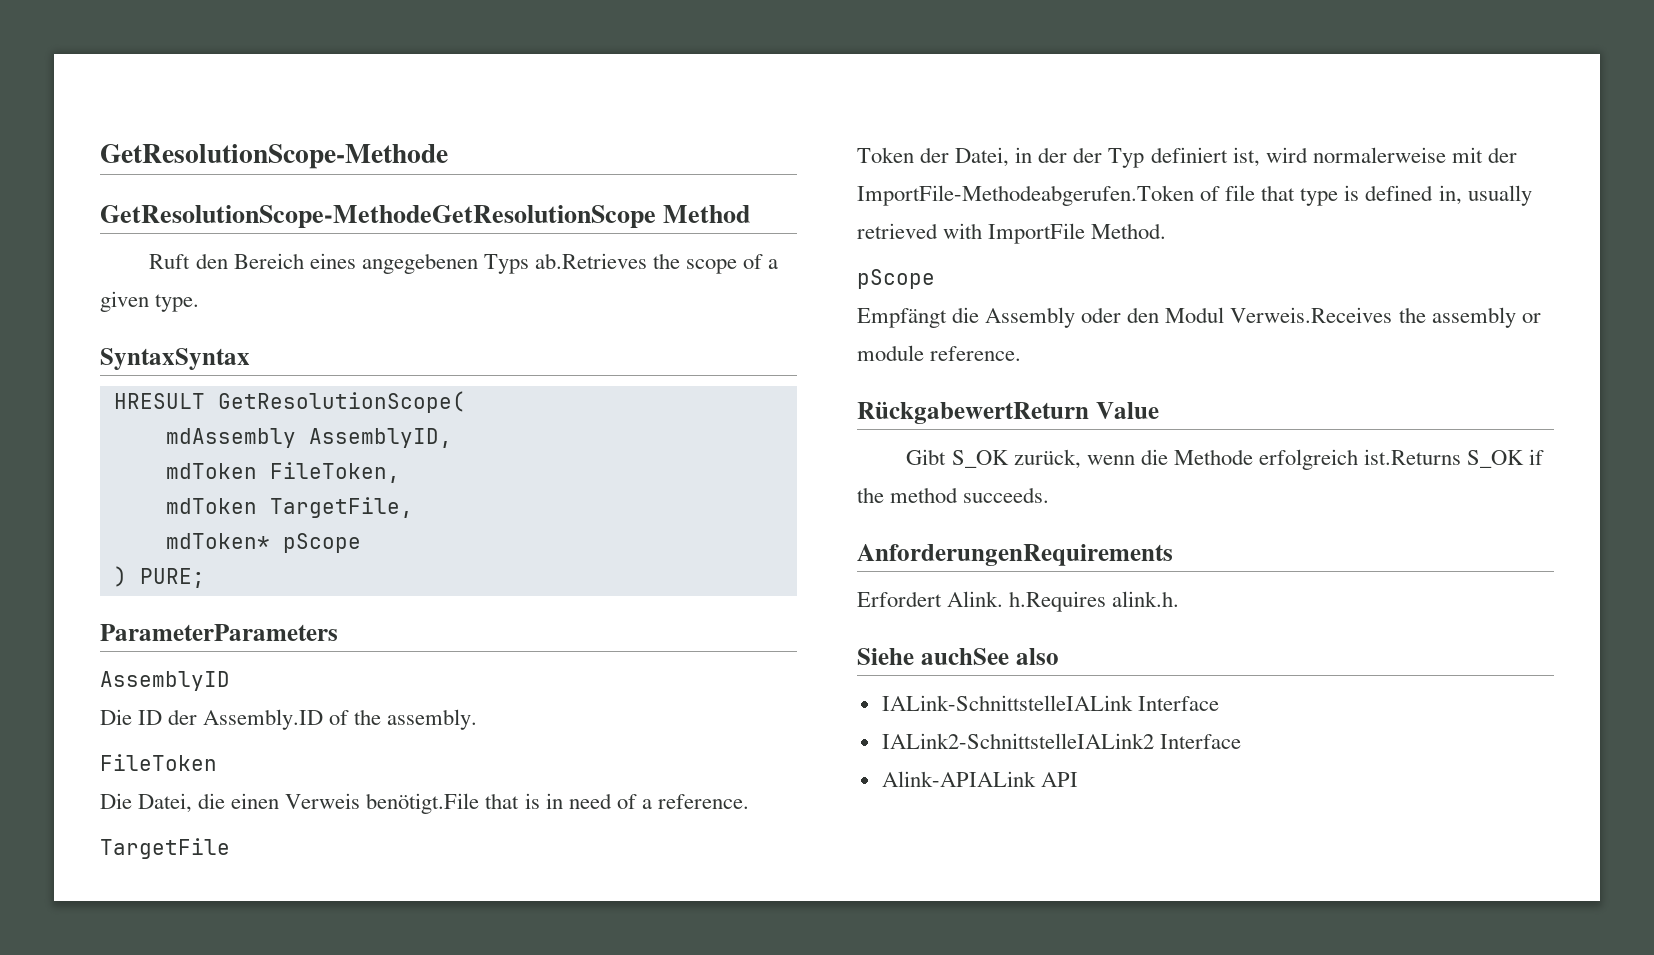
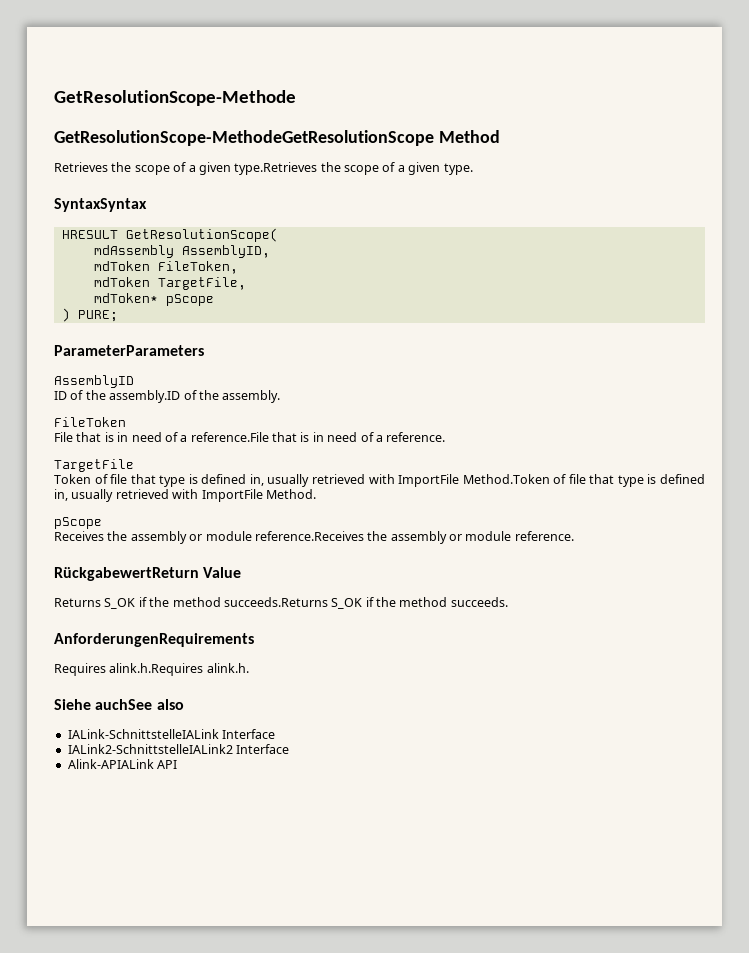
[149,253,647,274] Ruft den Bereich eines angegebenen Typs ab.Retrieves -> [54,162,318,175] Retrieves the scope of a given type.Retrieves
[100,709,324,730] Die ID der Assembly.ID -> [54,390,181,403] ID of the assembly.ID
[100,793,480,814] Die Datei, die einen Verweis benötigt.File -> [54,432,269,442] File that is in need of a reference.File
[920,147,1517,168] [857,185,1194,206] der Datei, in der der Typ definiert ist, wird normalerweise mit der ImportFile-Methodeabgerufen.Token -> [94,474,550,487] of file that type is defined in, usually retrieved with ImportFile Method.Token
[857,307,1393,328] Empfängt die Assembly oder den Modul Verweis.Receives -> [54,531,364,544] Receives the assembly or module reference.Receives
[906,449,1461,470] Gibt S_OK zurück, wenn die Methode erfolgreich ist.Returns -> [54,597,328,609] Returns S_OK if the method succeeds.Returns
[857,591,1107,612] Erfordert Alink. h.Requires -> [54,663,204,676] Requires alink.h.Requires

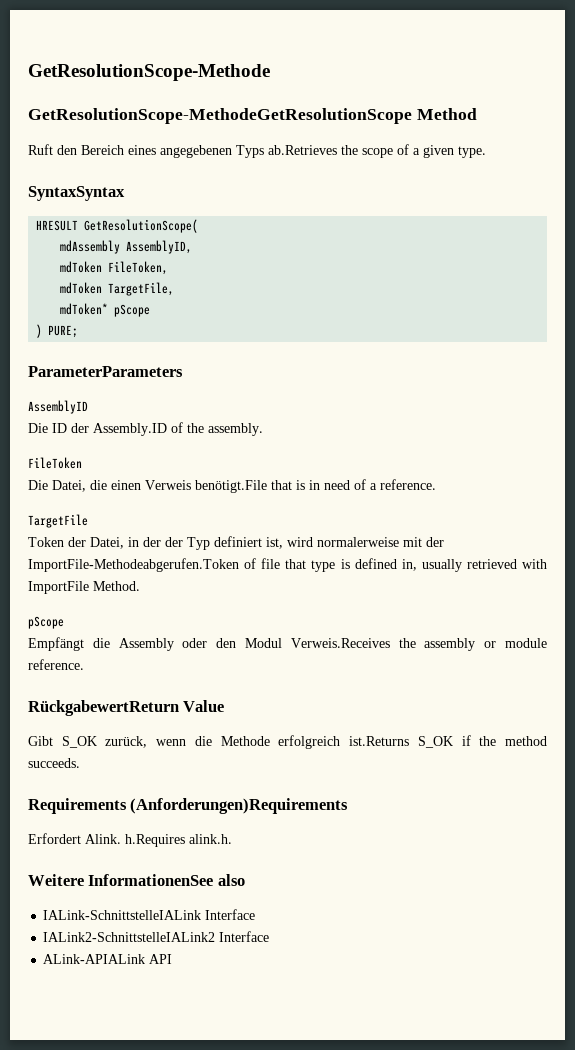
[54,162,318,175] Retrieves the scope of a given type.Retrieves -> [28,144,337,158] Ruft den Bereich eines angegebenen Typs ab.Retrieves
[54,390,181,403] ID of the assembly.ID -> [28,423,167,436] Die ID der Assembly.ID
[54,432,269,442] File that is in need of a reference.File -> [28,480,267,493] Die Datei, die einen Verweis benötigt.File
[94,474,550,487] of file that type is defined in, usually retrieved with ImportFile Method.Token -> [68,536,444,550] [28,558,239,572] der Datei, in der der Typ definiert ist, wird normalerweise mit der ImportFile-Methodeabgerufen.Token
[54,531,364,544] Receives the assembly or module reference.Receives -> [28,637,390,651] Empfängt die Assembly oder den Modul Verweis.Receives
[54,597,328,609] Returns S_OK if the method succeeds.Returns -> [28,735,410,749] Gibt S_OK zurück, wenn die Methode erfolgreich ist.Returns
[54,633,254,647] [54,663,204,676] AnforderungenRequirements // Requires alink.h.Requires -> [28,798,349,814] [28,833,185,847] Requirements (Anforderungen)Requirements // Erfordert Alink. h.Requires
[54,699,153,710] Siehe auchSee -> [28,874,214,886] Weitere InformationenSee
[67,759,154,769] Alink-APIALink -> [43,954,146,964] ALink-APIALink

